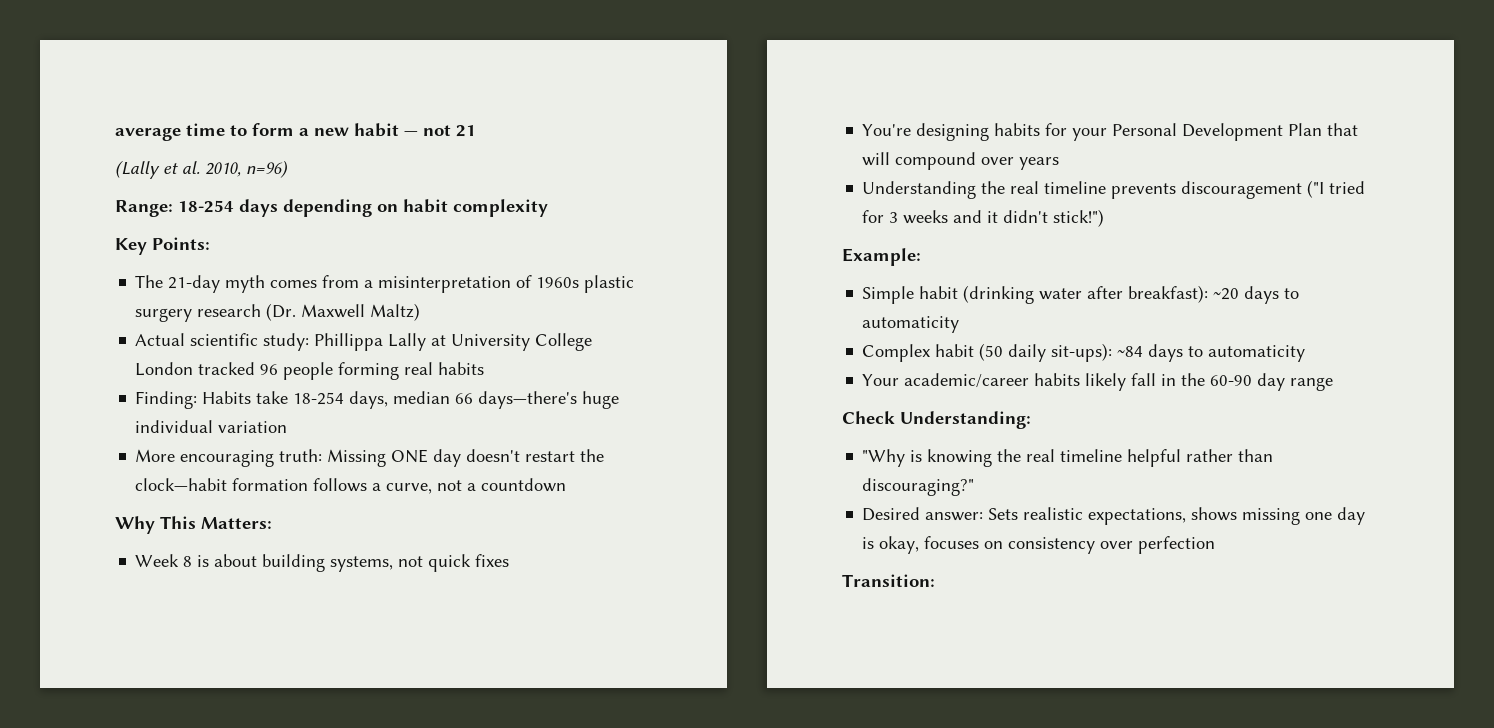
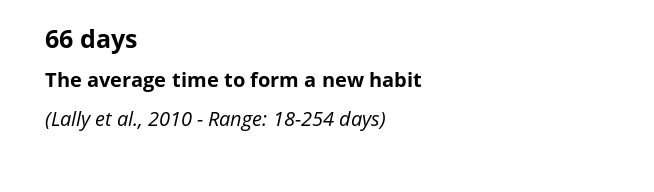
(115, 134) none -> [45,29,137,54] [45,72,82,87] 66 days // The
[404,125,476,137] — not 21 -> (422, 79) none
[182,160,288,178] [115,199,548,217] [115,237,210,255] [135,275,635,293] [135,303,421,322] [135,333,593,351] [135,362,485,380] [135,391,620,409] [135,420,288,433] [135,449,605,467] [135,478,567,494] [115,516,272,534] [135,554,510,572] [862,123,1359,141] [862,152,1060,170] [862,180,1366,199] [862,209,1105,227] [842,248,921,266] [862,285,1300,304] [862,316,960,333] [862,343,1306,362] [862,373,1334,391] [842,411,1031,429] [862,449,1274,467] [862,478,975,496] [862,507,1366,525] [862,536,1216,554] [842,574,935,587] al. 2010, n=96) // Range: 18-254 days depending on habit complexity // Key Points: // The 21-day myth comes from a misinterpretation of 1960s plastic surgery research (Dr. Maxwell Maltz) // Actual scientific study: Phillippa Lally at University College London tracked 96 people forming real habits // Finding: Habits take 18-254 days, median 66 days—there's huge individual variation // More encouraging truth: Missing ONE day doesn't restart the clock—habit formation follows a curve, not a countdown // Why This Matters: // Week 8 is about building systems, not quick fixes // You're designing habits for your Personal Development Plan that will compound over years // Understanding the real timeline prevents discouragement ("I tried for 3 weeks and it didn't stick!") // Example: // Simple habit (drinking water after breakfast): ~20 days to automaticity // Complex habit (50 daily sit-ups): ~84 days to automaticity // Your academic/career habits likely fall in the 60-90 day range // Check Understanding: // "Why is knowing the real timeline helpful rather than discouraging?" // Desired answer: Sets realistic expectations, shows missing one day is okay, focuses on consistency over perfection // Transition: -> [116,111,386,131] al., 2010 - Range: 18-254 days)

